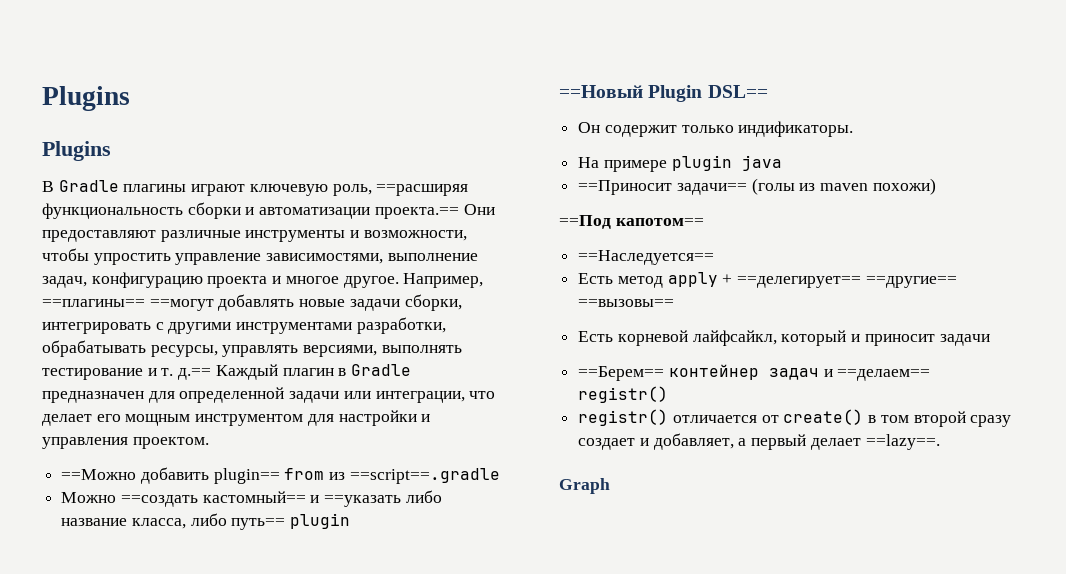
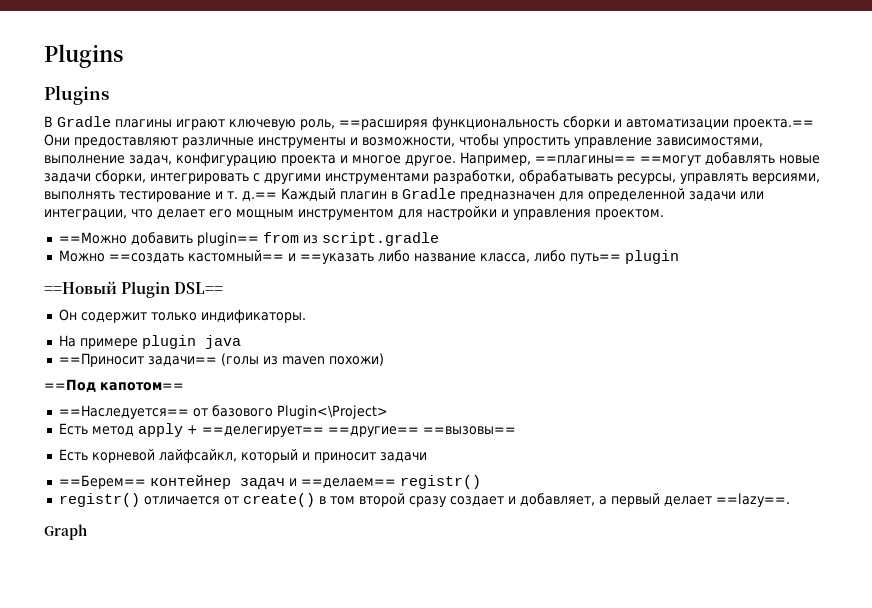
[349,468,500,484] ==script==.gradle -> [321,232,439,246] script.gradle
(715, 257) none -> [192,405,388,419] от базового Plugin<\Project>

